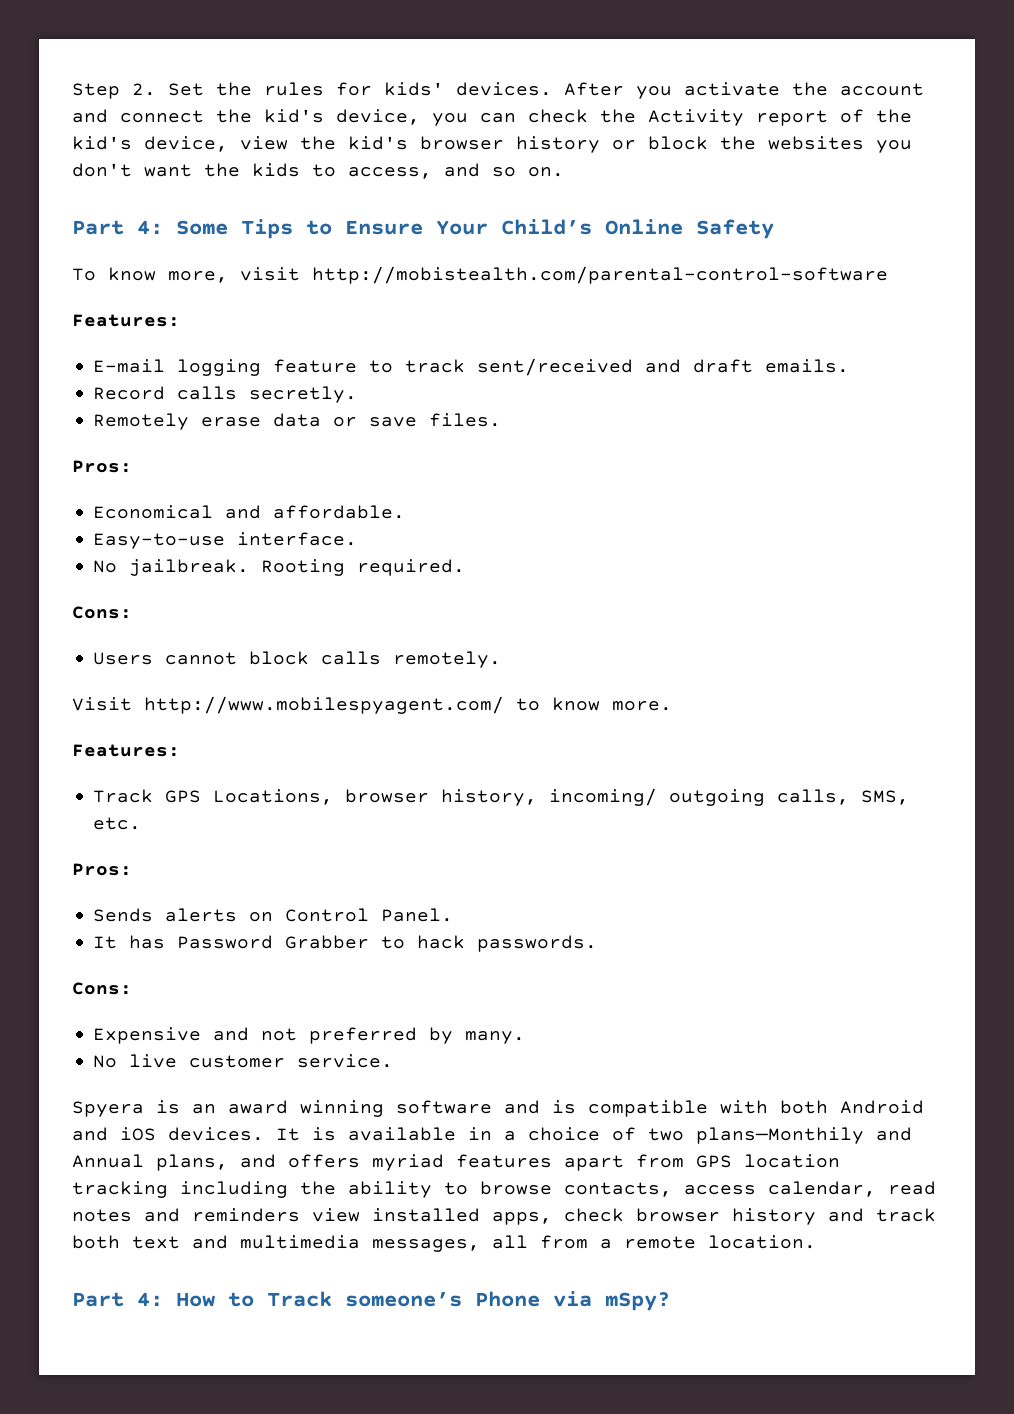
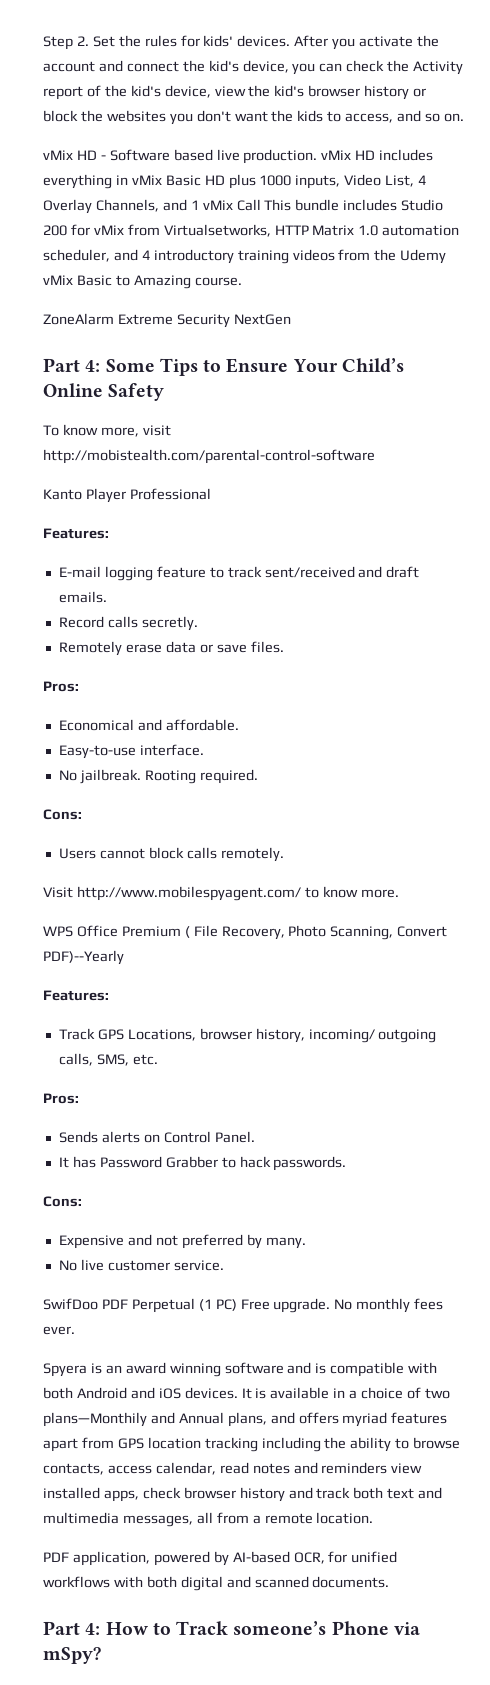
(564, 172) none -> [43,149,434,164] [43,174,427,189] [43,199,444,214] [43,224,460,237] [43,249,447,264] [43,275,242,289] [43,313,291,328] // vMix HD - Software based live production. vMix HD includes everything in vMix Basic HD plus 1000 inputs, Video List, 4 Overlay Channels, and 1 vMix Call This bundle includes Studio 200 for vMix from Virtualsetworks, HTTP Matrix 1.0 automation scheduler, and 4 introductory training videos from the Udemy vMix Basic to Amazing course. // ZoneAlarm Extreme Security NextGen
(888, 275) none -> [43,488,211,503] // Kanto Player Professional
(672, 706) none -> [43,925,448,940] [43,950,124,965] // WPS Office Premium ( File Recovery, Photo Scanning, Convert PDF)--Yearly
(394, 1061) none -> [43,1298,444,1313] [43,1326,75,1335] // SwifDoo PDF Perpetual (1 PC) Free upgrade. No monthly fees ever.
(816, 1242) none -> [43,1551,398,1566] [43,1576,390,1591] // PDF application, powered by AI-based OCR, for unified workflows with both digital and scanned documents.

